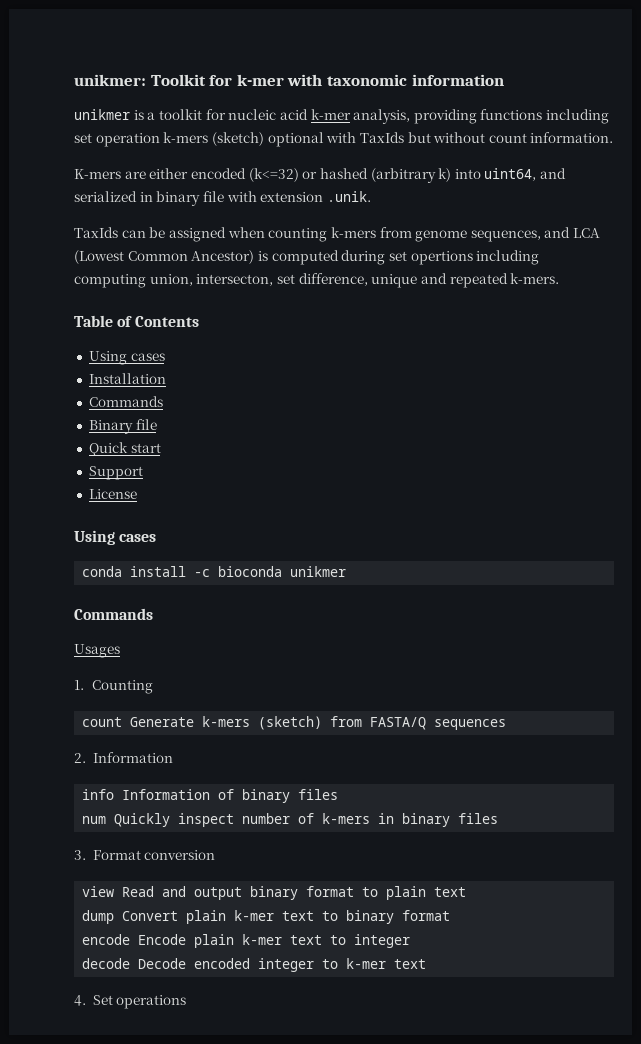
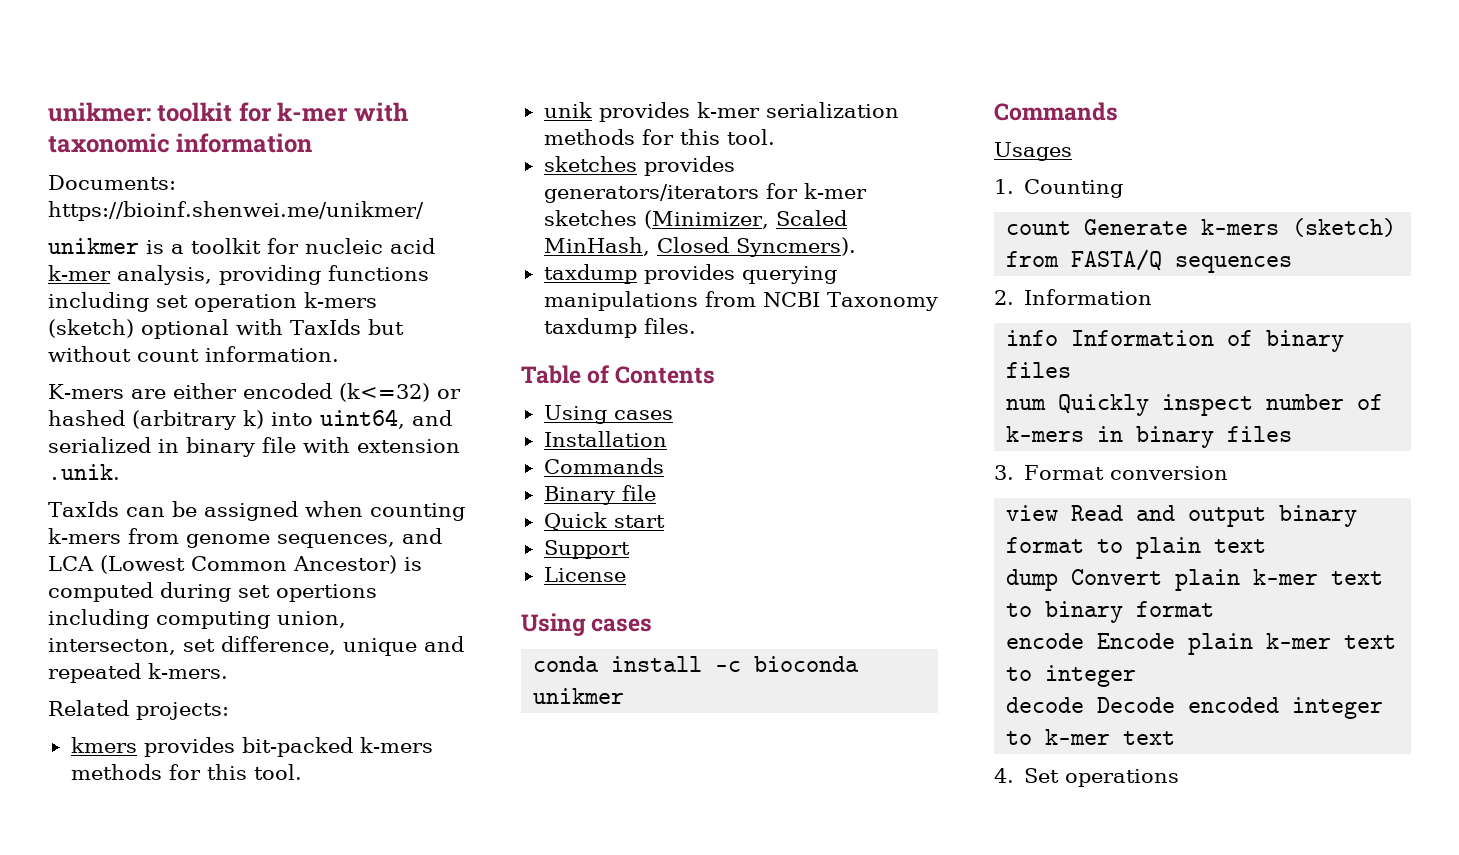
[150,74,206,86] Toolkit -> [157,102,233,122] toolkit
(504, 80) none -> [48,175,176,190] [48,201,424,221] // Documents: https://bioinf.shenwei.me/unikmer/
(560, 278) none -> [48,700,229,720] [70,737,433,757] [70,764,302,780] [543,102,899,122] [543,129,775,145] [543,156,735,176] [543,183,867,203] [543,210,847,229] [543,237,856,257] [543,264,837,284] [543,291,938,311] [543,318,696,338] // Related projects: // kmers provides bit-packed k-mers methods for this tool. // unik provides k-mer serialization methods for this tool. // sketches provides generators/iterators for k-mer sketches (Minimizer, Scaled MinHash, Closed Syncmers). // taxdump provides querying manipulations from NCBI Taxonomy taxdump files.

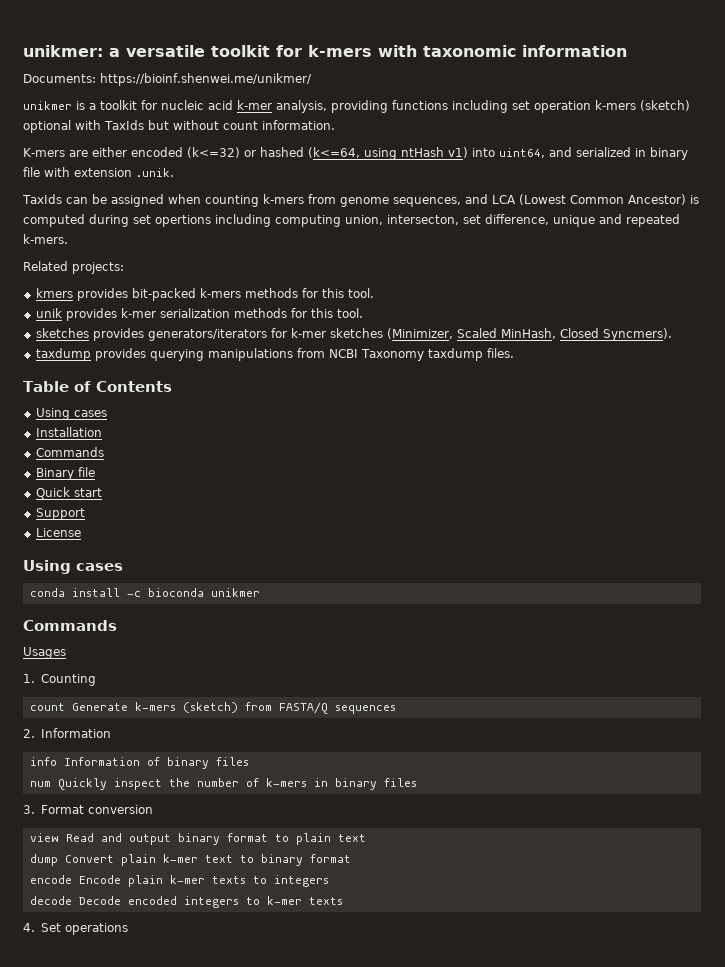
[157,102,349,122] toolkit for k-mer -> [109,45,372,57] a versatile toolkit for k-mers
[132,410,264,430] (arbitrary k) -> [307,147,468,160] (k<=64, using ntHash v1)
(1254, 405) none -> [168,778,190,787] the
[1344,635,1397,649] [1006,665,1137,687] text to integer -> [211,875,329,887] texts to integers
[1292,697,1384,719] integer -> [183,896,239,908] integers
[1123,731,1176,745] text -> [308,897,343,905] texts

